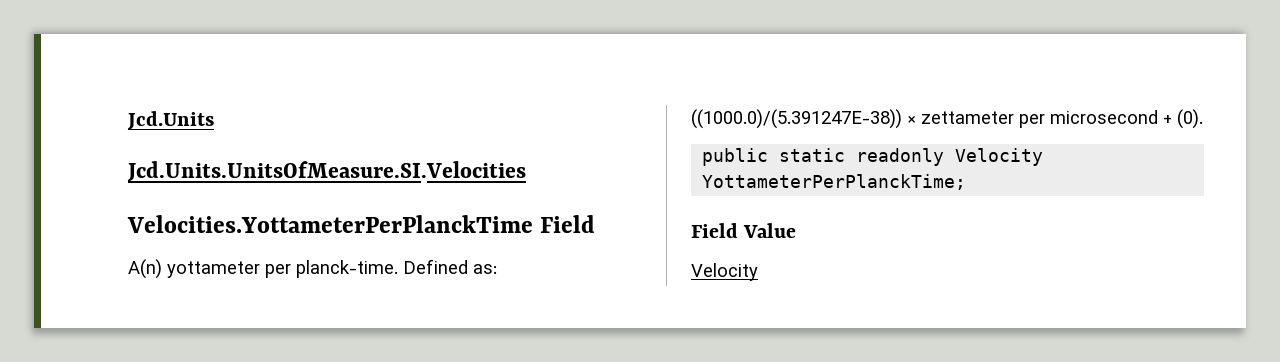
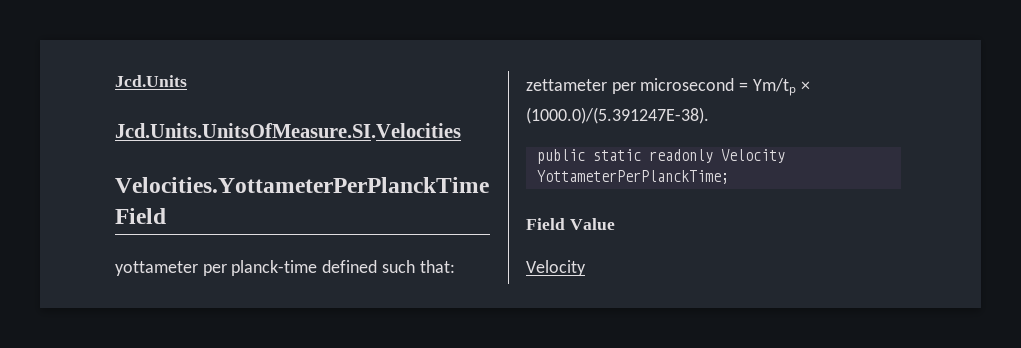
[128,259,162,279] A(n) -> (166, 216) none
[296,259,497,278] [691,109,1203,129] planck-time. Defined as: ((1000.0)/(5.391247E-38)) × zettameter per microsecond + (0). -> [231,260,455,276] [526,78,810,96] [526,107,709,124] planck-time defined such that: zettameter per microsecond = Ym/tₚ × (1000.0)/(5.391247E-38).

